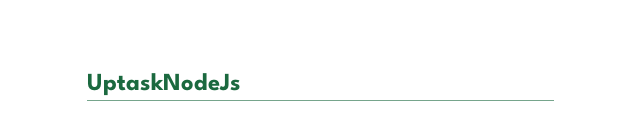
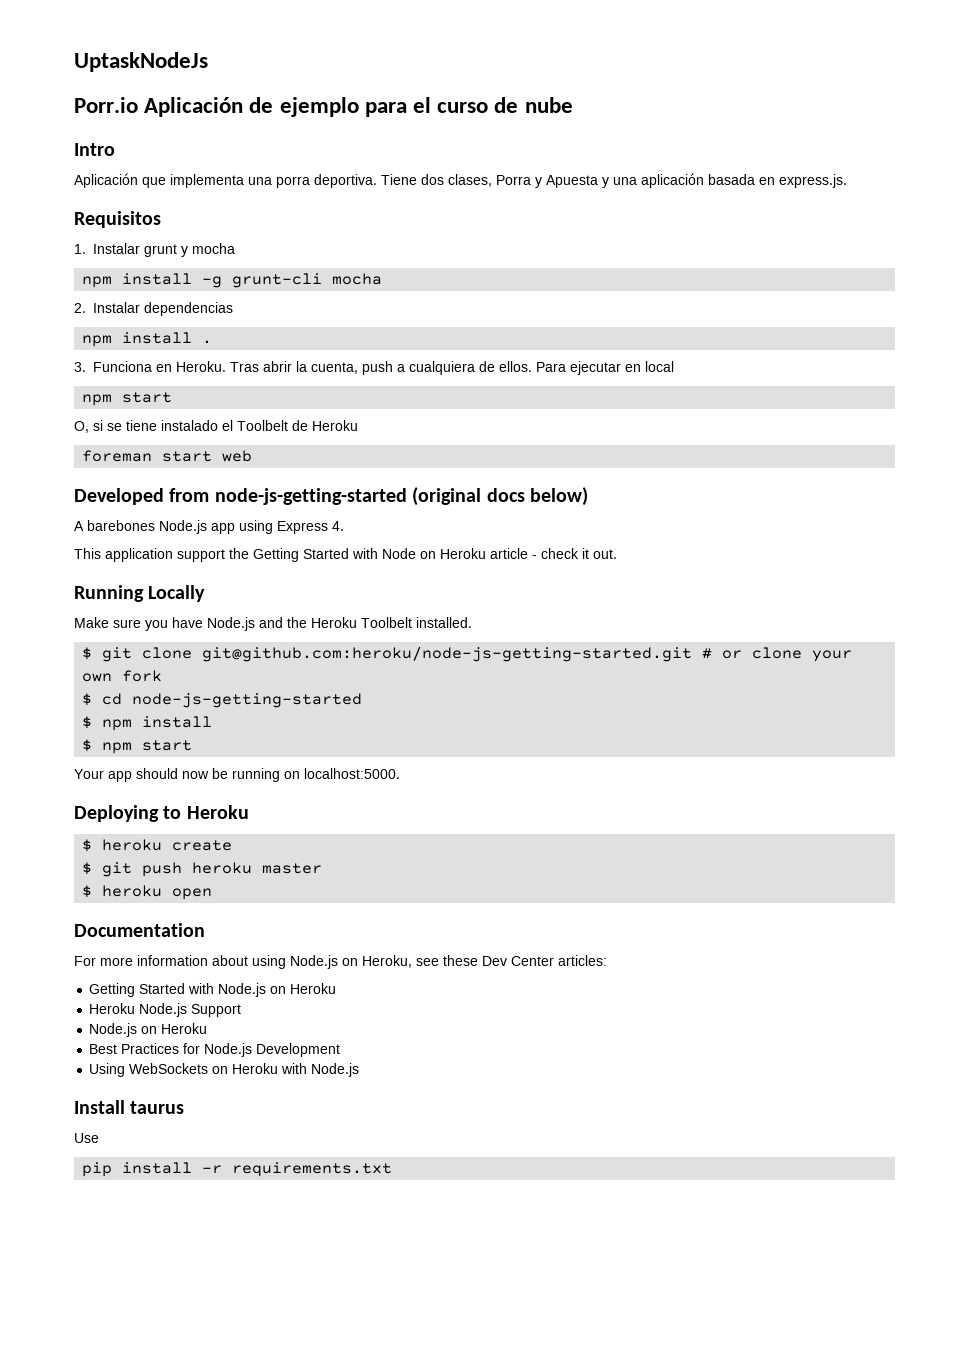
(241, 84) none -> [74,97,573,117] [74,143,115,156] [74,173,847,188] [74,211,161,228] [74,243,235,257] [82,273,383,288] [74,302,233,316] [82,332,213,347] [74,361,674,375] [82,392,173,406] [74,420,358,433] [82,450,253,462] [74,487,588,506] [74,520,344,534] [74,548,617,562] [74,585,206,602] [74,617,472,631] [82,646,853,662] [82,670,163,682] [82,693,363,708] [82,716,213,731] [82,739,193,754] [74,768,400,782] [74,805,249,822] [82,839,233,852] [82,862,323,877] [82,885,213,900] [74,923,205,937] [74,955,607,969] [89,983,337,997] [89,1003,242,1017] [89,1023,208,1037] [89,1043,341,1057] [89,1063,360,1077] [74,1100,185,1114] [74,1133,99,1143] [82,1162,393,1177] // Porr.io Aplicación de ejemplo para el curso de nube // Intro // Aplicación que implementa una porra deportiva. Tiene dos clases, Porra y Apuesta y una aplicación basada en express.js. // Requisitos // 1. Instalar grunt y mocha // npm install -g grunt-cli mocha // 2. Instalar dependencias // npm install . // 3. Funciona en Heroku. Tras abrir la cuenta, push a cualquiera de ellos. Para ejecutar en local // npm start // O, si se tiene instalado el Toolbelt de Heroku // foreman start web // Developed from node-js-getting-started (original docs below) // A barebones Node.js app using Express 4. // This application support the Getting Started with Node on Heroku article - check it out. // Running Locally // Make sure you have Node.js and the Heroku Toolbelt installed. // $ git clone git@github.com:heroku/node-js-getting-started.git # or clone your own fork // $ cd node-js-getting-started // $ npm install // $ npm start // Your app should now be running on localhost:5000. // Deploying to Heroku // $ heroku create // $ git push heroku master // $ heroku open // Documentation // For more information about using Node.js on Heroku, see these Dev Center articles: // Getting Started with Node.js on Heroku // Heroku Node.js Support // Node.js on Heroku // Best Practices for Node.js Development // Using WebSockets on Heroku with Node.js // Install taurus // Use // pip install -r requirements.txt

